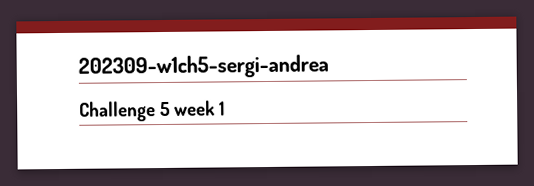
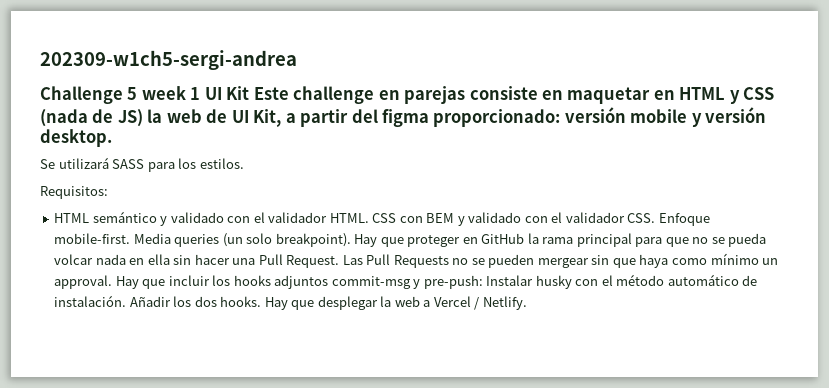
(225, 108) none -> [204,86,775,104] [40,107,767,127] [40,129,112,147] [40,157,244,172] [40,186,108,199] [54,211,710,226] [54,233,767,247] [54,253,779,268] [54,274,758,289] [54,295,527,310] UI Kit Este challenge en parejas consiste en maquetar en HTML y CSS (nada de JS) la web de UI Kit, a partir del figma proporcionado: versión mobile y versión desktop. // Se utilizará SASS para los estilos. // Requisitos: // HTML semántico y validado con el validador HTML. CSS con BEM y validado con el validador CSS. Enfoque mobile-first. Media queries (un solo breakpoint). Hay que proteger en GitHub la rama principal para que no se pueda volcar nada en ella sin hacer una Pull Request. Las Pull Requests no se pueden mergear sin que haya como mínimo un approval. Hay que incluir los hooks adjuntos commit-msg y pre-push: Instalar husky con el método automático de instalación. Añadir los dos hooks. Hay que desplegar la web a Vercel / Netlify.

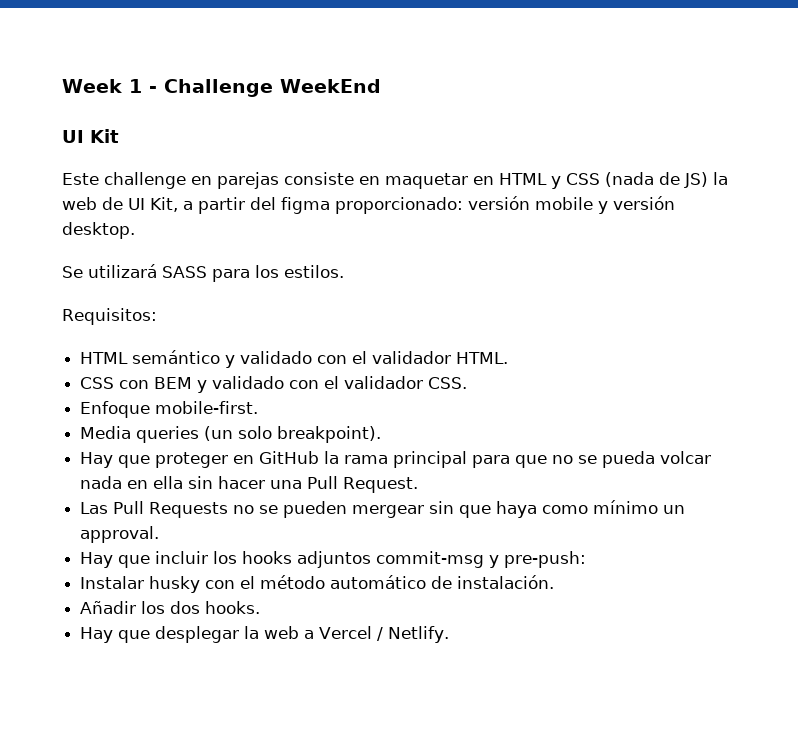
[40,50,297,70] [40,86,201,104] 202309-w1ch5-sergi-andrea // Challenge 5 week 1 -> [62,79,381,97] Week 1 - Challenge WeekEnd //
(250, 93) none -> (119, 136) //
(369, 218) none -> (509, 358) //
(656, 218) none -> (468, 383) //
(131, 238) none -> (259, 407) //
(351, 240) none -> (382, 434) //
(340, 261) none -> (419, 485) //
(113, 282) none -> (160, 534) //
(483, 282) none -> (587, 559) //
(127, 301) none -> (555, 582) //
(262, 301) none -> (261, 607) //

